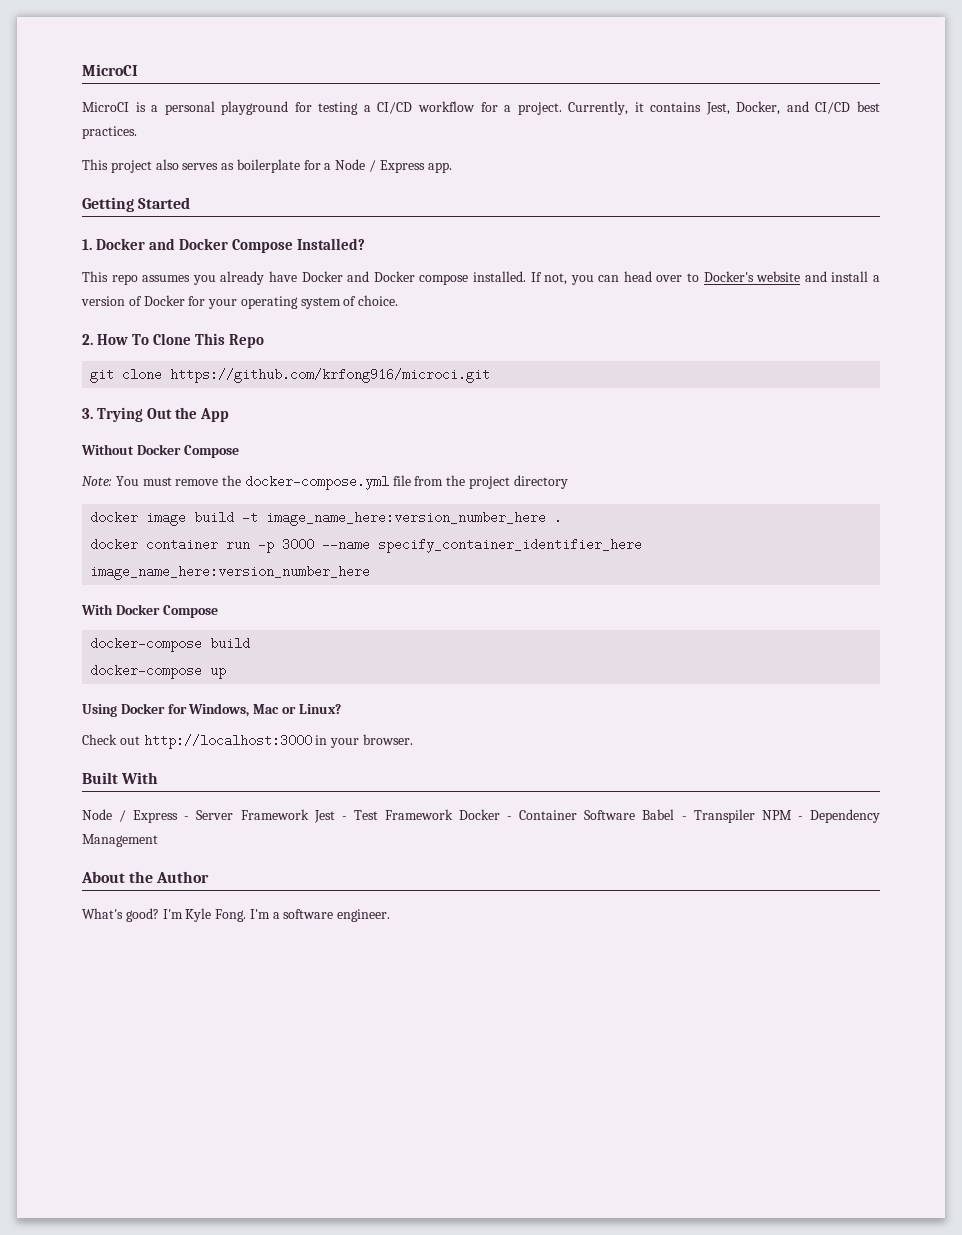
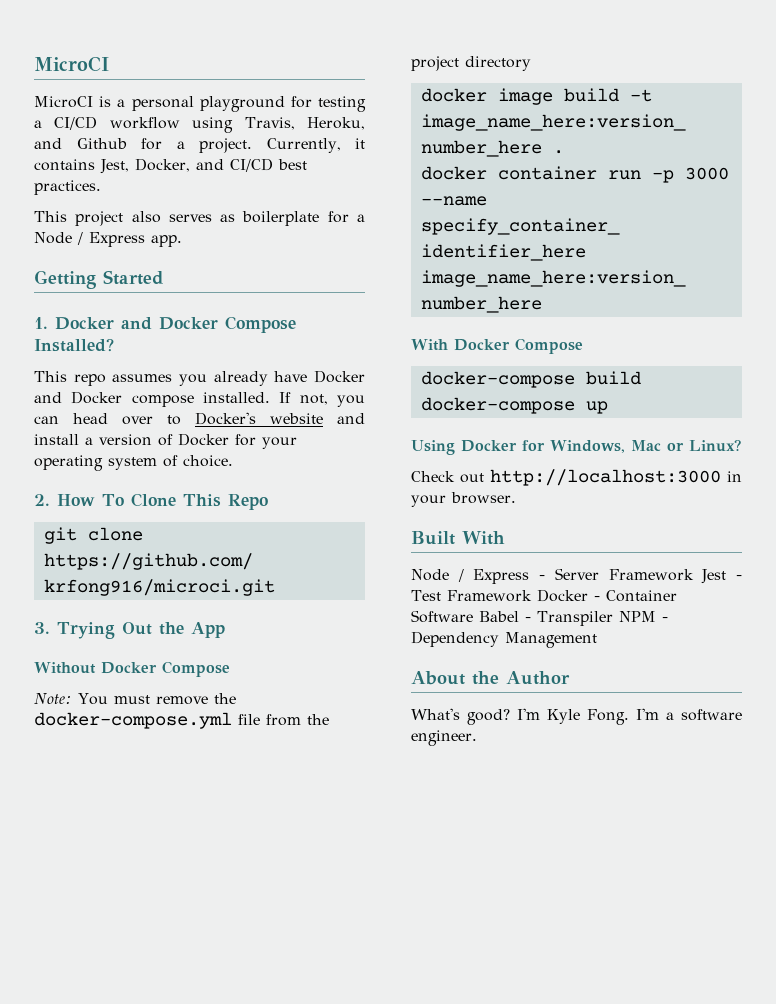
(475, 106) none -> [192,117,365,133] [34,138,127,149] using Travis, Heroku, and Github

